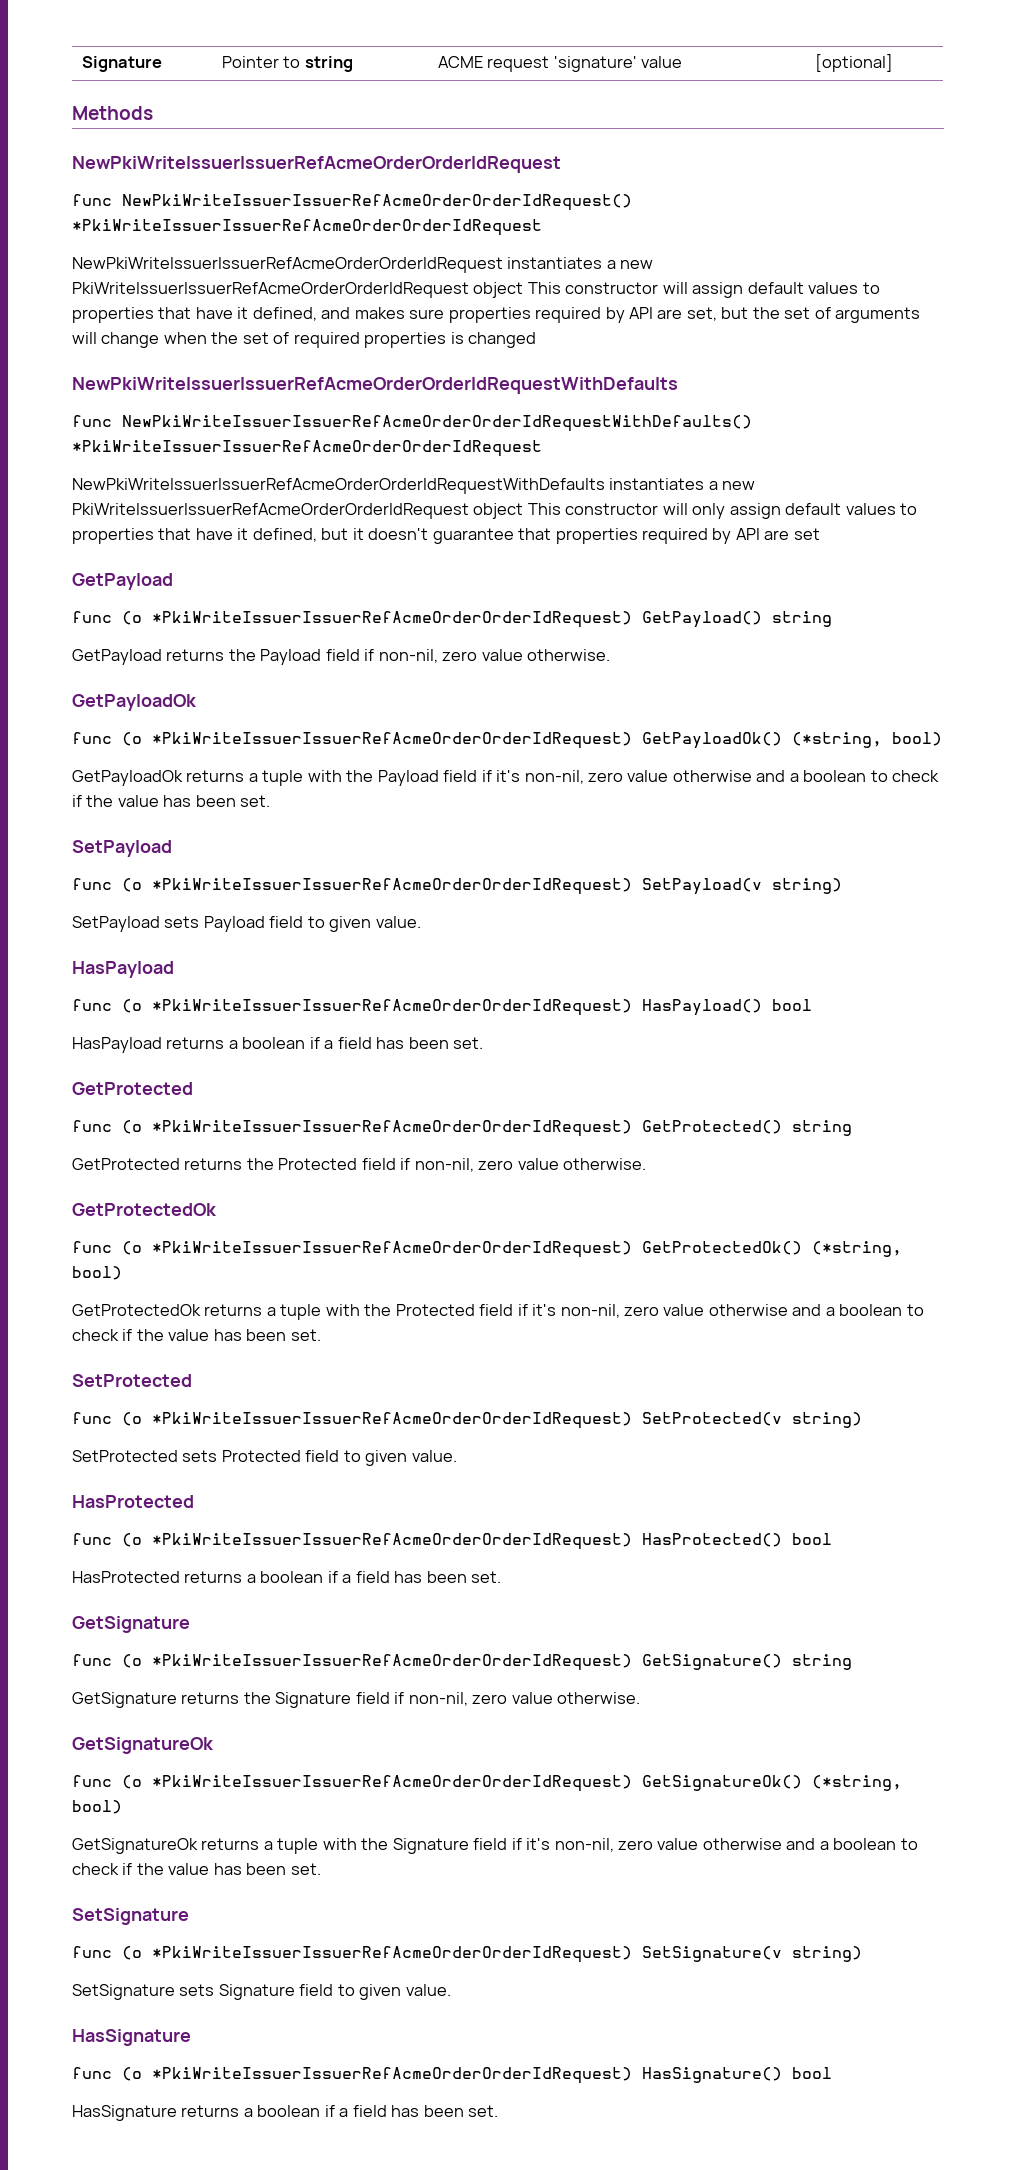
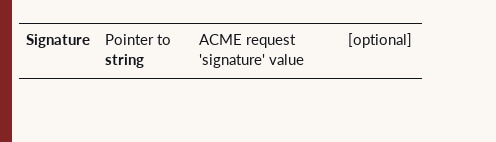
[72,106,153,120] [72,156,561,173] [72,194,632,211] [72,219,542,236] [72,257,654,273] [72,282,880,298] [72,307,921,323] [72,332,537,348] [72,377,678,394] [72,415,752,432] [72,440,542,457] [72,478,756,494] [72,503,918,519] [72,528,820,544] [72,573,173,590] [72,611,832,628] [72,649,611,665] [72,694,197,711] [72,732,942,749] [72,770,940,786] [72,795,271,807] [72,840,172,857] [72,878,842,895] [72,916,421,932] [72,961,174,978] [72,999,812,1016] [72,1037,484,1053] [72,1082,193,1095] [72,1120,852,1137] [72,1158,647,1172] [72,1203,217,1216] [72,1241,902,1258] [72,1266,122,1280] [72,1304,924,1320] [72,1329,321,1341] [72,1374,192,1387] [72,1412,862,1429] [72,1450,457,1466] [72,1495,194,1508] [72,1533,832,1550] [72,1571,502,1583] [72,1616,190,1633] [72,1654,852,1671] [72,1692,641,1708] [72,1737,214,1754] [72,1775,902,1792] [72,1800,122,1814] [72,1838,918,1854] [72,1863,321,1875] [72,1908,189,1925] [72,1946,862,1963] [72,1984,451,2000] [72,2029,191,2046] [72,2067,832,2084] [72,2105,499,2121] // Methods // NewPkiWriteIssuerIssuerRefAcmeOrderOrderIdRequest // func NewPkiWriteIssuerIssuerRefAcmeOrderOrderIdRequest() *PkiWriteIssuerIssuerRefAcmeOrderOrderIdRequest // NewPkiWriteIssuerIssuerRefAcmeOrderOrderIdRequest instantiates a new PkiWriteIssuerIssuerRefAcmeOrderOrderIdRequest object This constructor will assign default values to properties that have it defined, and makes sure properties required by API are set, but the set of arguments will change when the set of required properties is changed // NewPkiWriteIssuerIssuerRefAcmeOrderOrderIdRequestWithDefaults // func NewPkiWriteIssuerIssuerRefAcmeOrderOrderIdRequestWithDefaults() *PkiWriteIssuerIssuerRefAcmeOrderOrderIdRequest // NewPkiWriteIssuerIssuerRefAcmeOrderOrderIdRequestWithDefaults instantiates a new PkiWriteIssuerIssuerRefAcmeOrderOrderIdRequest object This constructor will only assign default values to properties that have it defined, but it doesn't guarantee that properties required by API are set // GetPayload // func (o *PkiWriteIssuerIssuerRefAcmeOrderOrderIdRequest) GetPayload() string // GetPayload returns the Payload field if non-nil, zero value otherwise. // GetPayloadOk // func (o *PkiWriteIssuerIssuerRefAcmeOrderOrderIdRequest) GetPayloadOk() (*string, bool) // GetPayloadOk returns a tuple with the Payload field if it's non-nil, zero value otherwise and a boolean to check if the value has been set. // SetPayload // func (o *PkiWriteIssuerIssuerRefAcmeOrderOrderIdRequest) SetPayload(v string) // SetPayload sets Payload field to given value. // HasPayload // func (o *PkiWriteIssuerIssuerRefAcmeOrderOrderIdRequest) HasPayload() bool // HasPayload returns a boolean if a field has been set. // GetProtected // func (o *PkiWriteIssuerIssuerRefAcmeOrderOrderIdRequest) GetProtected() string // GetProtected returns the Protected field if non-nil, zero value otherwise. // GetProtectedOk // func (o *PkiWriteIssuerIssuerRefAcmeOrderOrderIdRequest) GetProtectedOk() (*string, bool) // GetProtectedOk returns a tuple with the Protected field if it's non-nil, zero value otherwise and a boolean to check if the value has been set. // SetProtected // func (o *PkiWriteIssuerIssuerRefAcmeOrderOrderIdRequest) SetProtected(v string) // SetProtected sets Protected field to given value. // HasProtected // func (o *PkiWriteIssuerIssuerRefAcmeOrderOrderIdRequest) HasProtected() bool // HasProtected returns a boolean if a field has been set. // GetSignature // func (o *PkiWriteIssuerIssuerRefAcmeOrderOrderIdRequest) GetSignature() string // GetSignature returns the Signature field if non-nil, zero value otherwise. // GetSignatureOk // func (o *PkiWriteIssuerIssuerRefAcmeOrderOrderIdRequest) GetSignatureOk() (*string, bool) // GetSignatureOk returns a tuple with the Signature field if it's non-nil, zero value otherwise and a boolean to check if the value has been set. // SetSignature // func (o *PkiWriteIssuerIssuerRefAcmeOrderOrderIdRequest) SetSignature(v string) // SetSignature sets Signature field to given value. // HasSignature // func (o *PkiWriteIssuerIssuerRefAcmeOrderOrderIdRequest) HasSignature() bool // HasSignature returns a boolean if a field has been set. -> (413, 40) none

